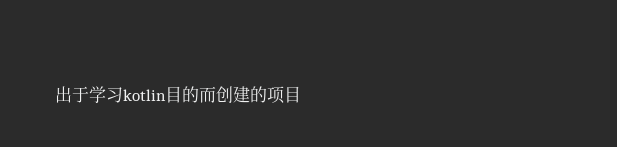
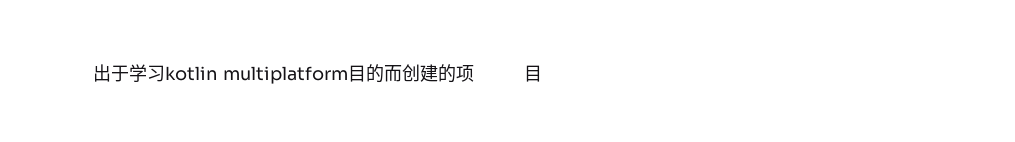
(166, 95) none -> [222,66,348,84] multiplatform

